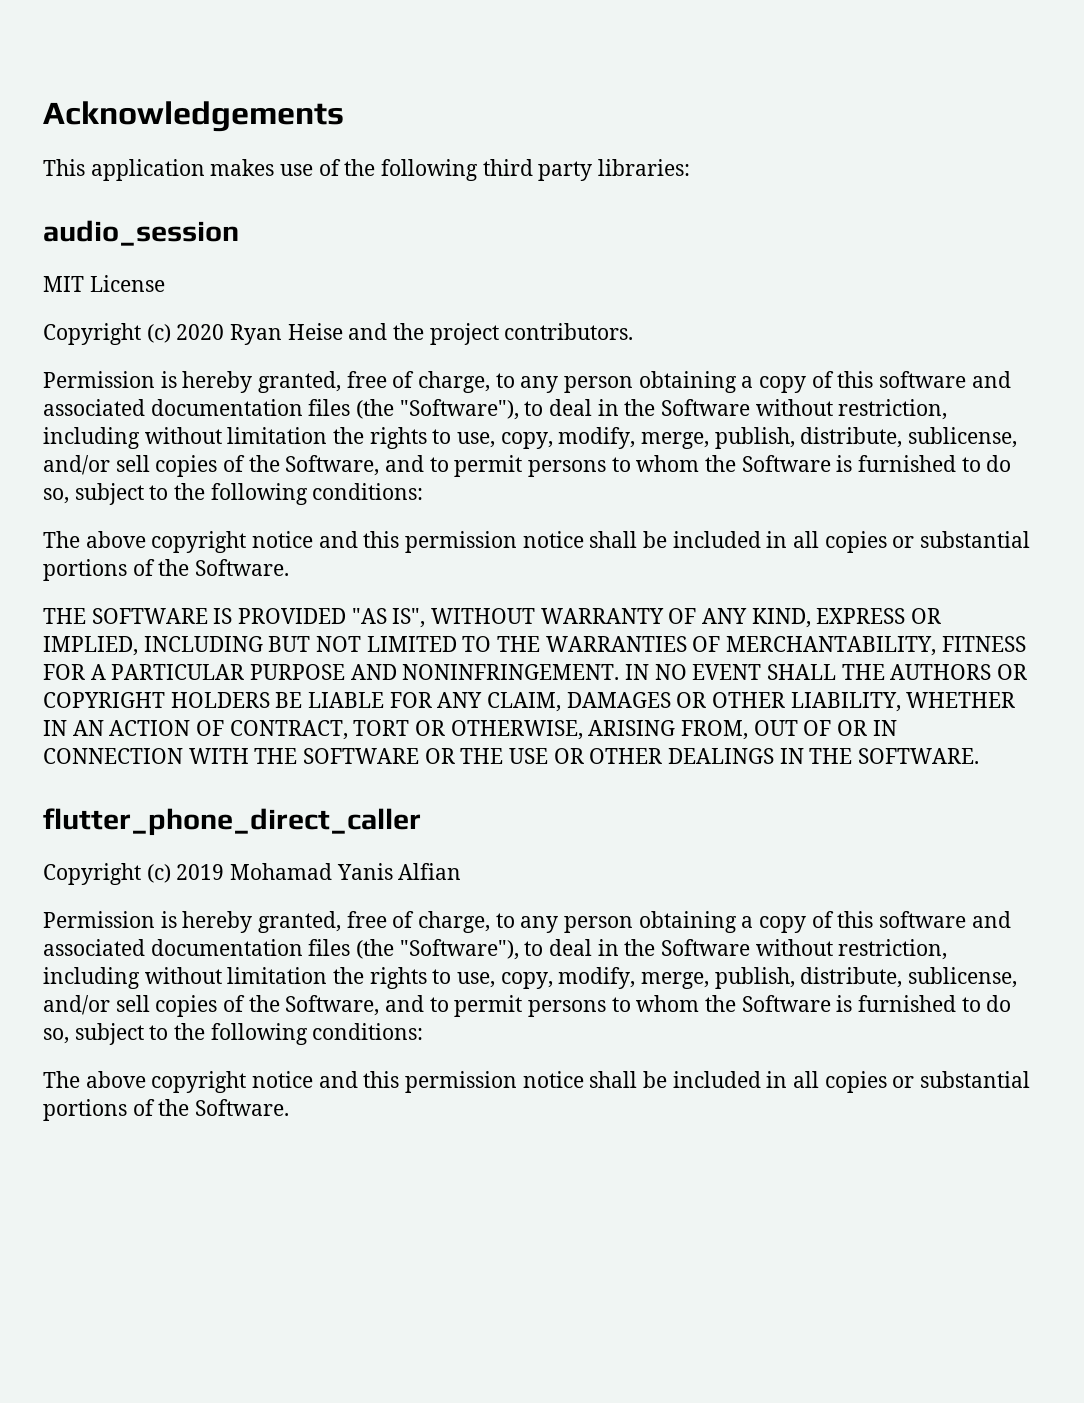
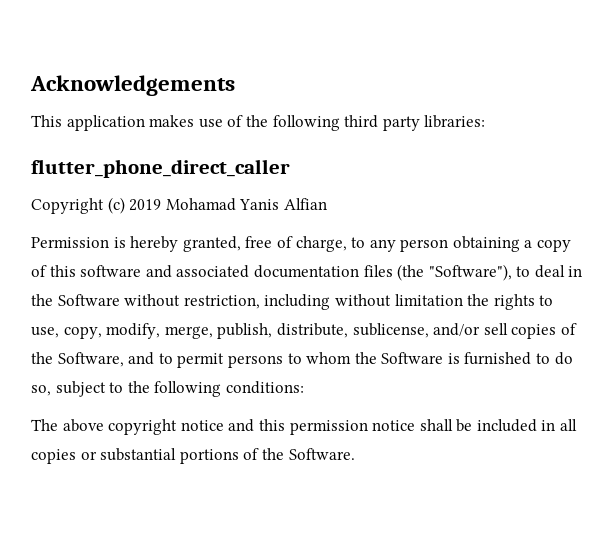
[43,220,239,246] [43,275,165,292] [43,323,634,345] [43,371,1011,393] [43,399,948,420] [43,427,1018,449] [43,455,1012,477] [43,483,424,505] [43,531,1031,553] [43,559,290,581] [43,608,942,628] [43,636,1026,656] [43,664,1028,680] [43,692,1016,712] [43,720,897,740] [43,748,980,764] // audio_session // MIT License // Copyright (c) 2020 Ryan Heise and the project contributors. // Permission is hereby granted, free of charge, to any person obtaining a copy of this software and associated documentation files (the "Software"), to deal in the Software without restriction, including without limitation the rights to use, copy, modify, merge, publish, distribute, sublicense, and/or sell copies of the Software, and to permit persons to whom the Software is furnished to do so, subject to the following conditions: // The above copyright notice and this permission notice shall be included in all copies or substantial portions of the Software. // THE SOFTWARE IS PROVIDED "AS IS", WITHOUT WARRANTY OF ANY KIND, EXPRESS OR IMPLIED, INCLUDING BUT NOT LIMITED TO THE WARRANTIES OF MERCHANTABILITY, FITNESS FOR A PARTICULAR PURPOSE AND NONINFRINGEMENT. IN NO EVENT SHALL THE AUTHORS OR COPYRIGHT HOLDERS BE LIABLE FOR ANY CLAIM, DAMAGES OR OTHER LIABILITY, WHETHER IN AN ACTION OF CONTRACT, TORT OR OTHERWISE, ARISING FROM, OUT OF OR IN CONNECTION WITH THE SOFTWARE OR THE USE OR OTHER DEALINGS IN THE SOFTWARE. -> (486, 121) none

